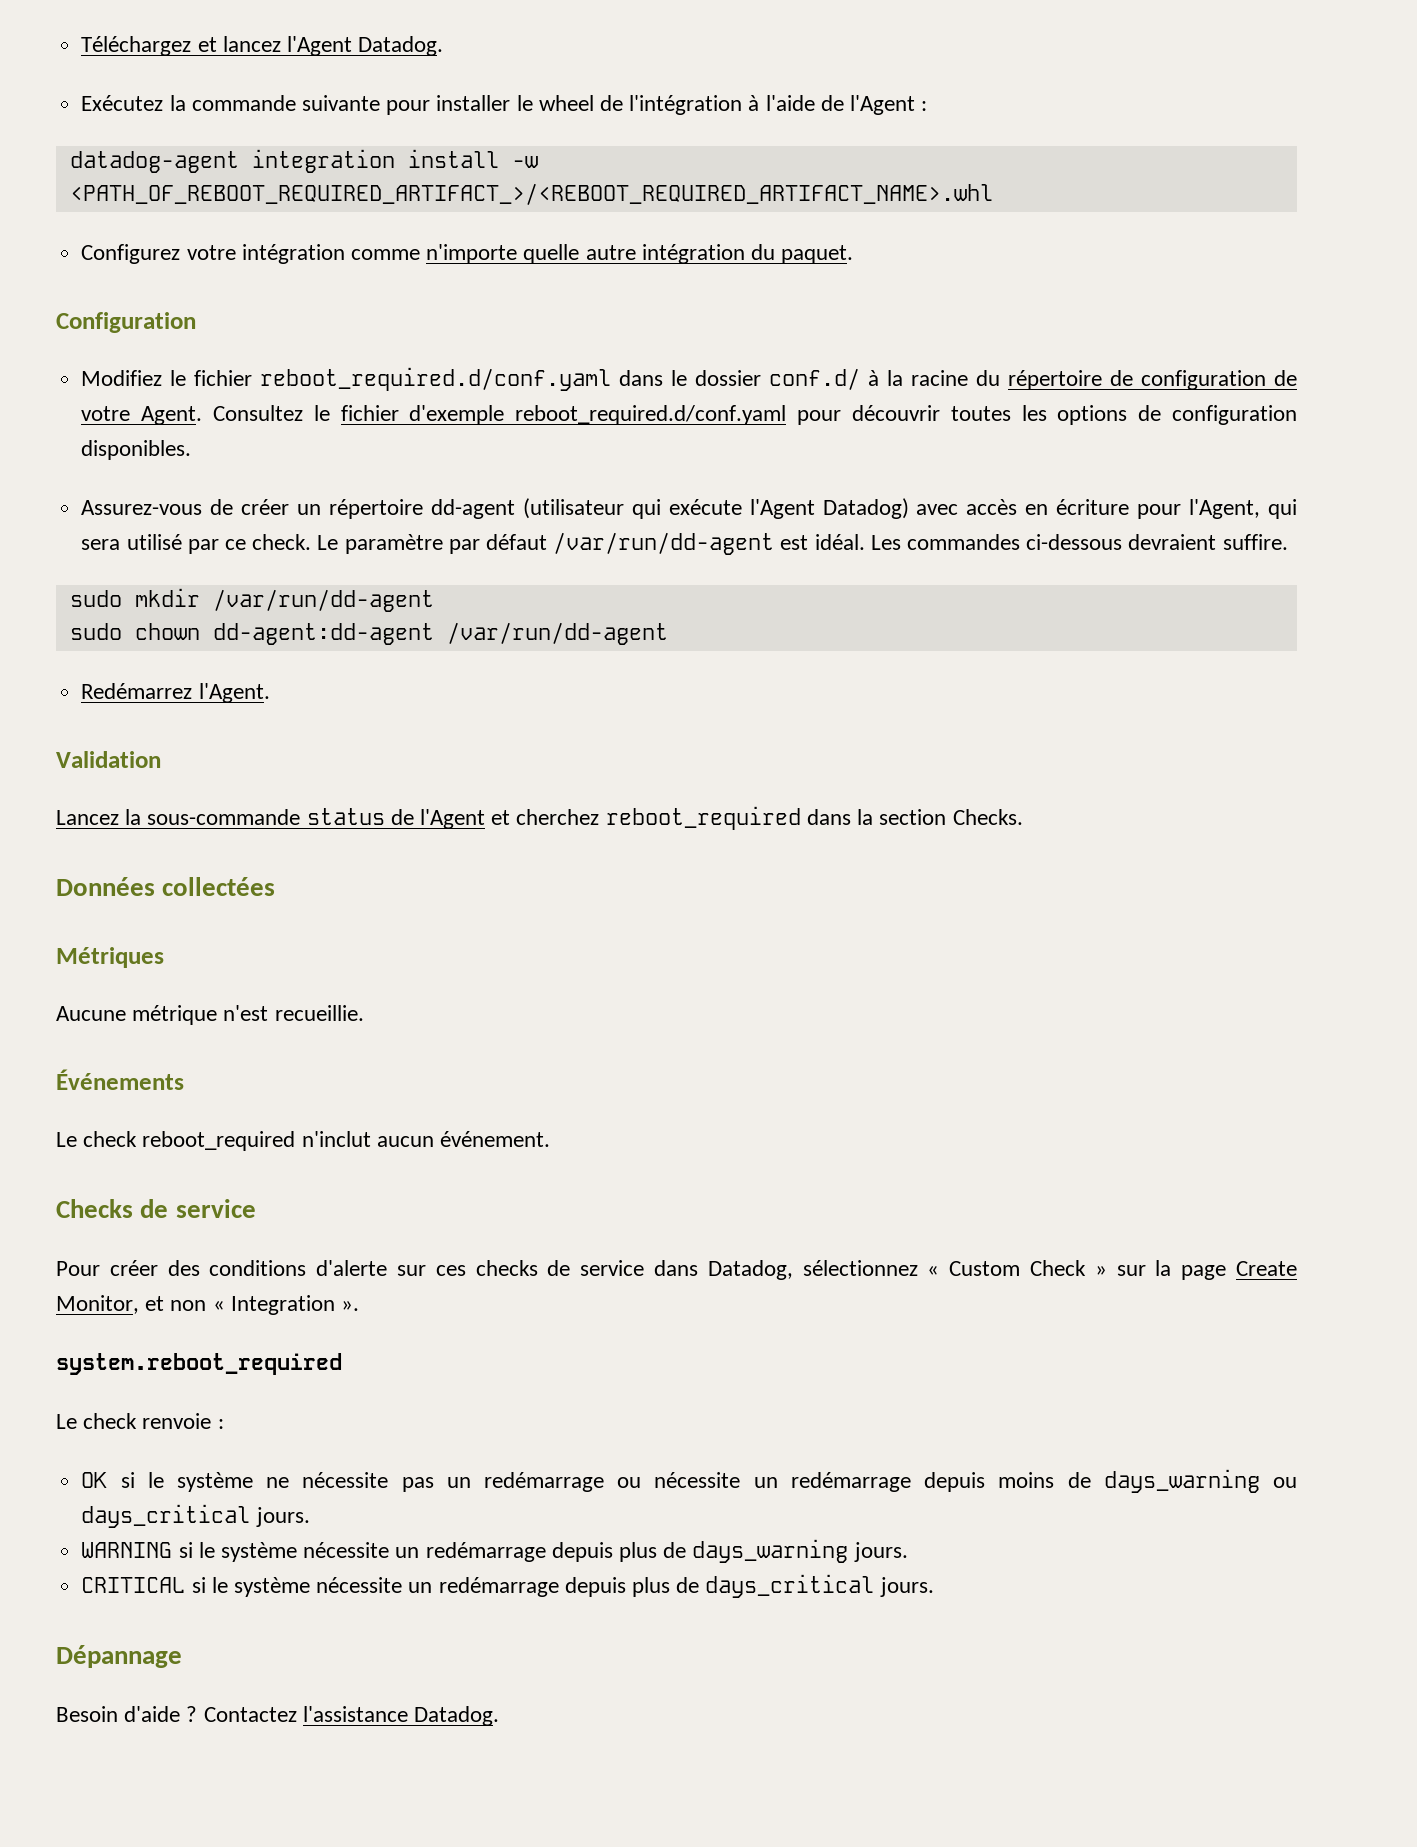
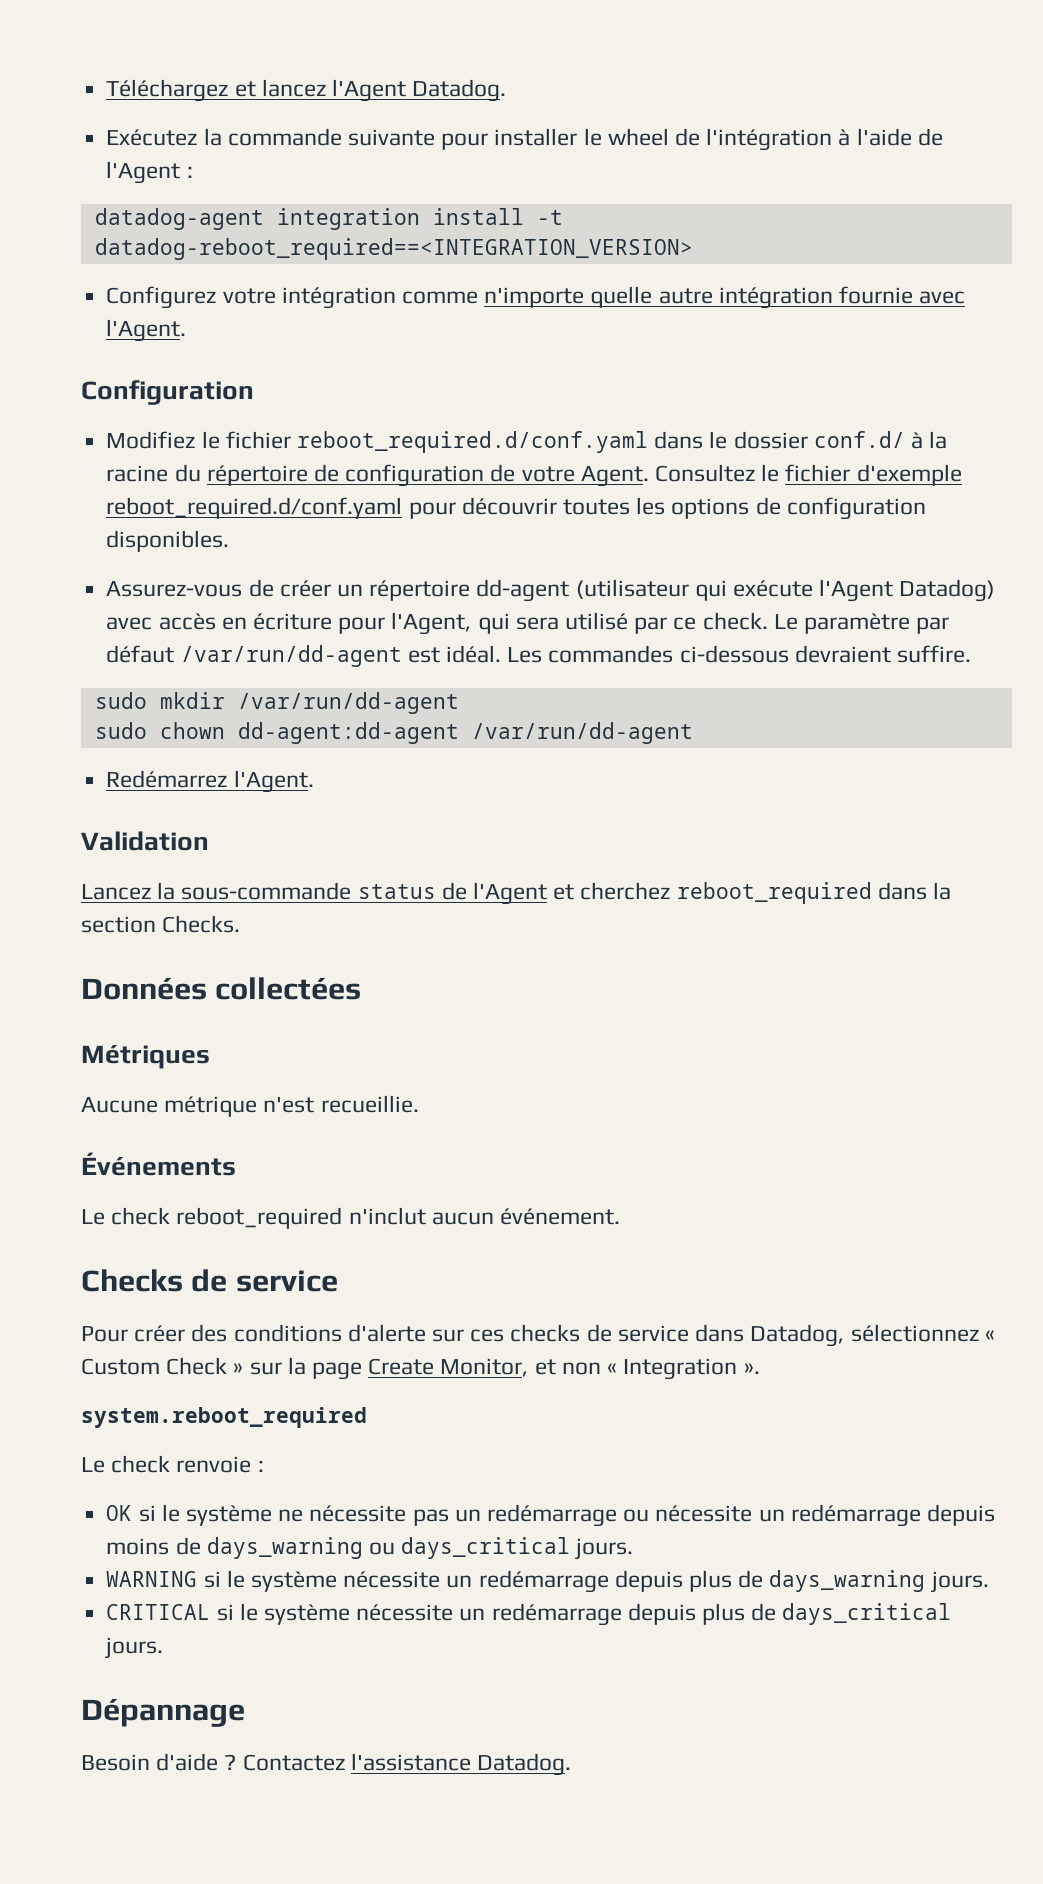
[511,156,538,168] [69,183,993,205] -w <PATH_OF_REBOOT_REQUIRED_ARTIFACT_>/<REBOOT_REQUIRED_ARTIFACT_NAME>.whl -> [536,210,563,225] [94,238,693,260] -t datadog-reboot_required==<INTEGRATION_VERSION>
[750,244,854,264] du paquet. -> [838,286,966,304] [106,319,187,342] fournie avec l'Agent.

